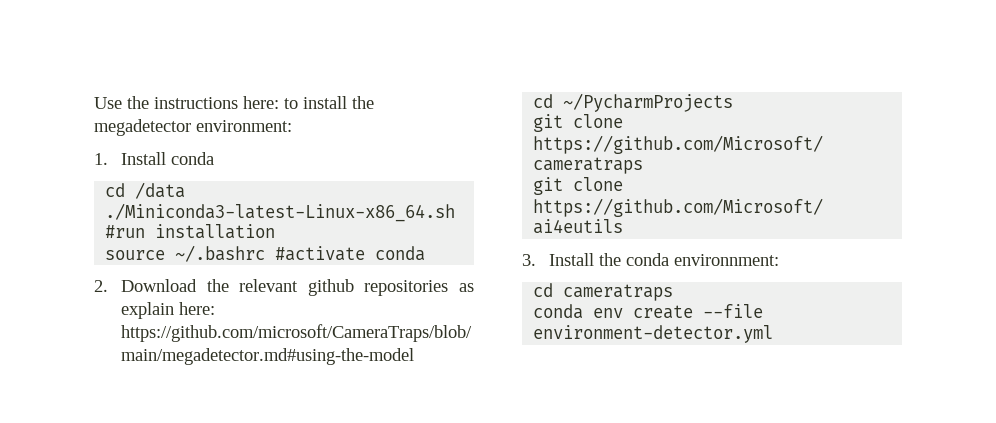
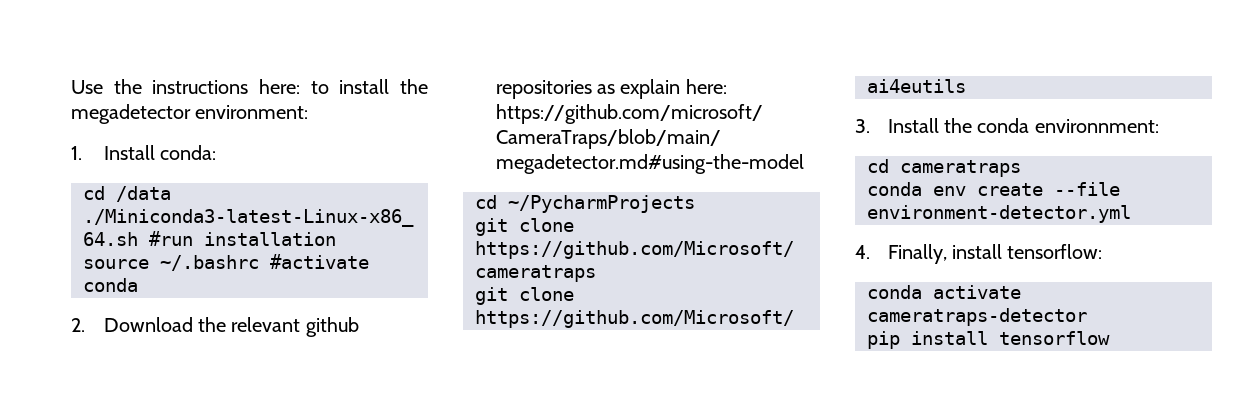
[171,152,215,165] conda -> [159,145,216,160] conda:
(774, 334) none -> [855,244,1103,264] [867,285,1021,299] [867,308,1087,326] [867,331,1110,349] // 4. Finally, install tensorflow: // conda activate cameratraps-detector // pip install tensorflow

